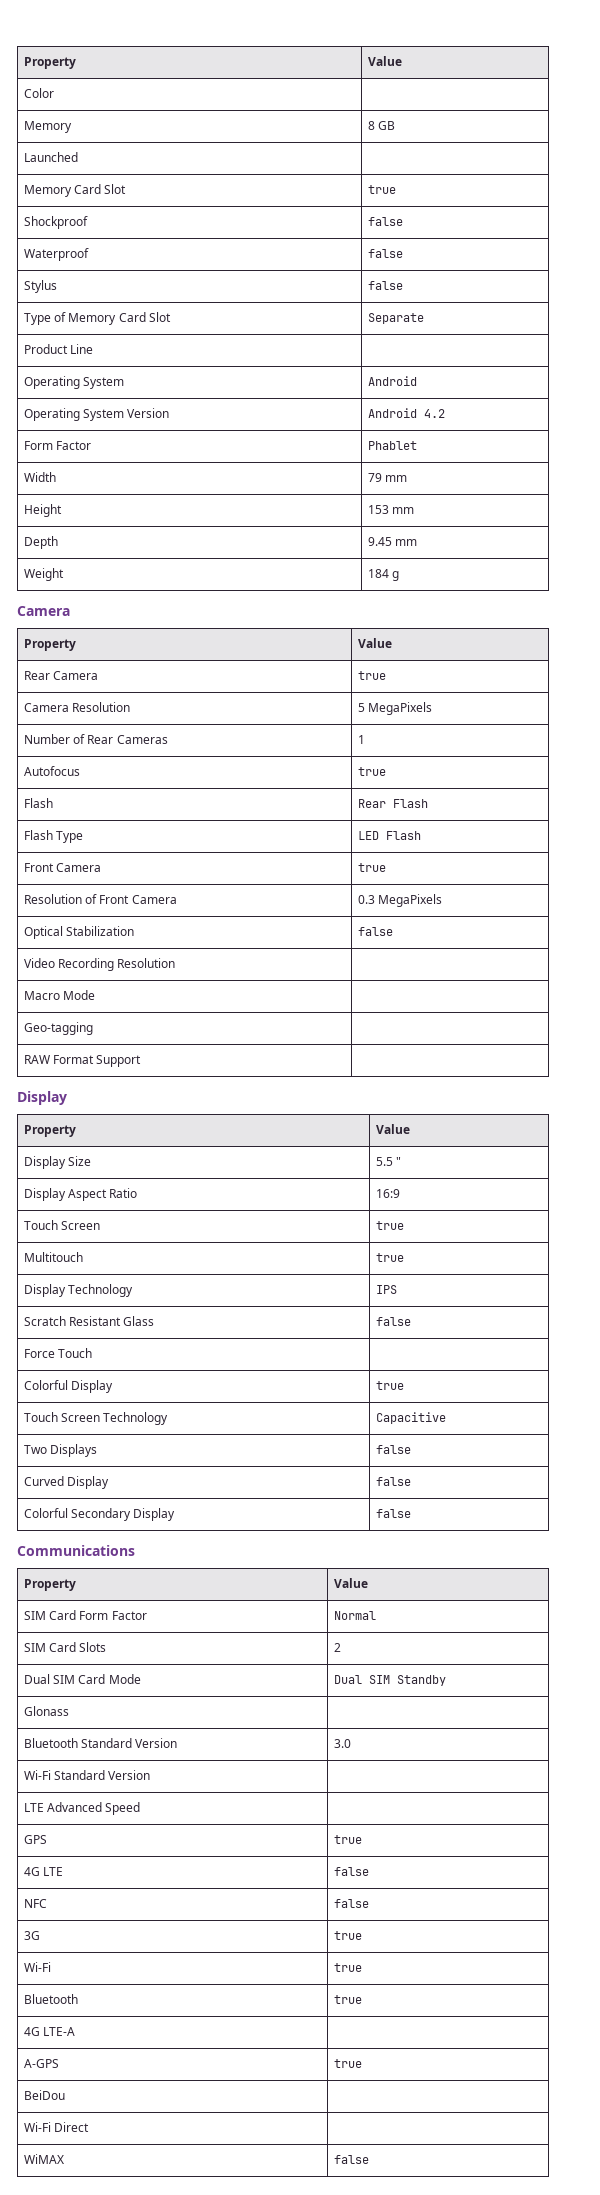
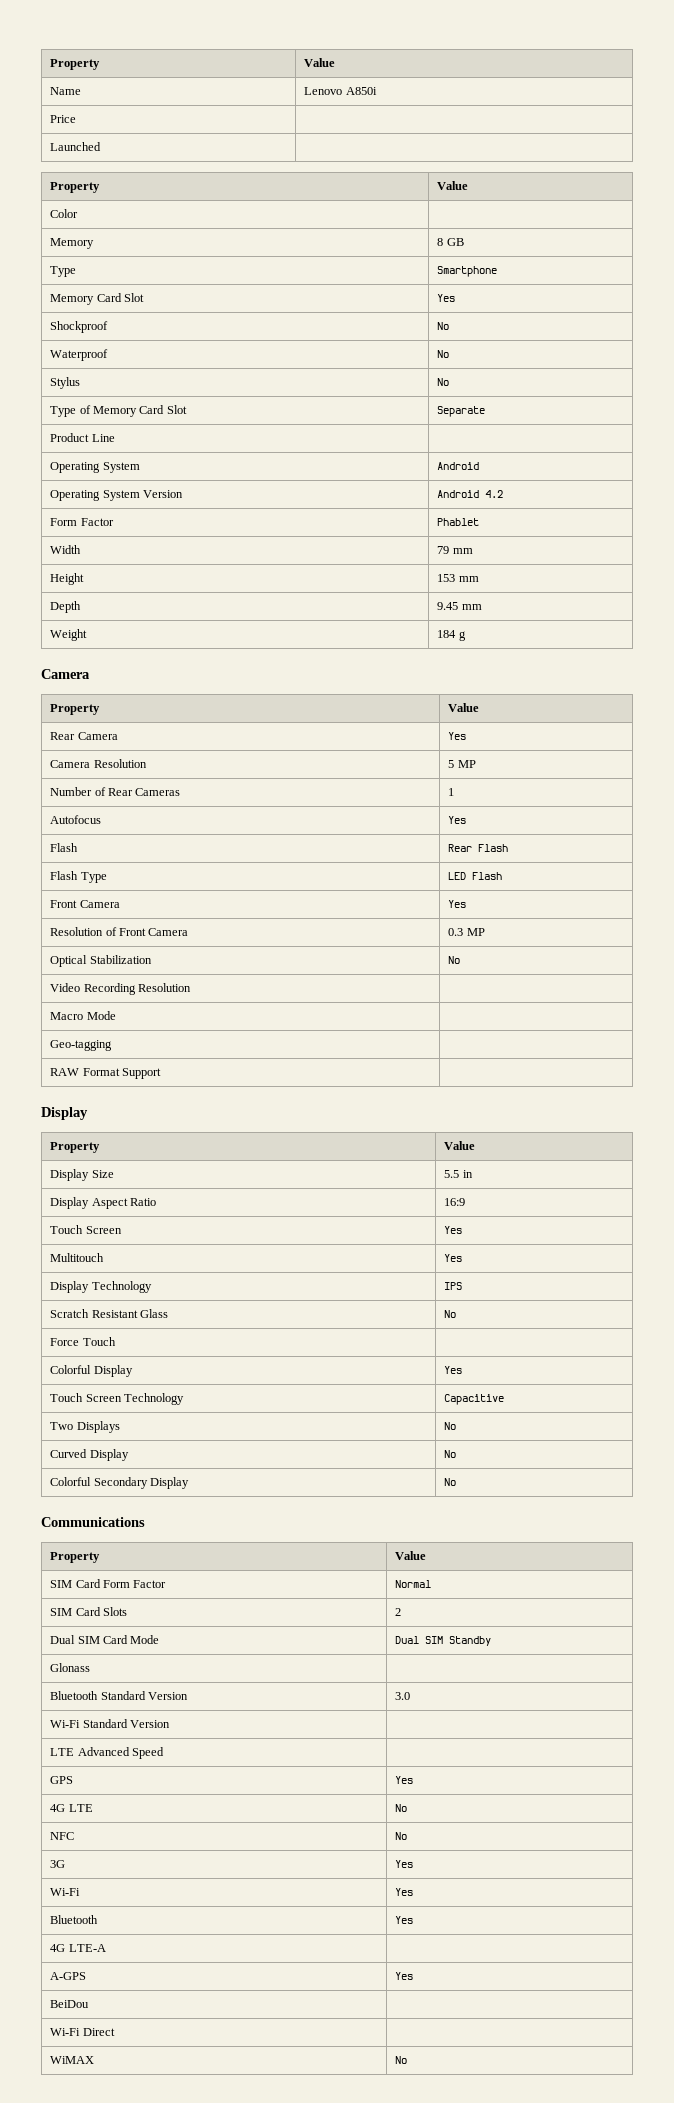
[23,57,76,69] [367,56,402,66] Property | Value -> [50,59,101,70] [304,58,336,67] [50,87,82,95] [304,87,377,95] [50,115,77,123] [50,142,102,151] [50,182,101,193] [437,181,469,190] Property | Value // Name | Lenovo A850i // Price | // Launched | // Property | Value
[23,152,78,162] [23,184,127,197] [367,185,396,194] Launched | // Memory Card Slot | true -> [50,266,77,277] [437,266,498,277] [50,293,144,305] [437,294,456,302] Type | Smartphone // Memory Card Slot | Yes
[367,217,403,226] false -> [437,322,450,330] No
[367,249,403,258] false -> [437,350,450,358] No
[367,281,403,290] false -> [437,378,450,386] No
[357,671,386,680] true -> [448,732,467,740] Yes
[368,702,433,715] MegaPixels -> [457,760,476,768] MP
[357,767,386,776] true -> [448,816,467,824] Yes
[357,863,386,872] true -> [448,900,467,908] Yes
[378,894,443,907] MegaPixels -> [466,928,485,936] MP
[357,927,393,936] false -> [448,956,461,964] No
[396,1157,402,1166] " -> [462,1170,473,1178] in
[375,1221,404,1230] true -> [444,1226,463,1234] Yes
[375,1253,404,1262] true -> [444,1254,463,1262] Yes
[375,1317,411,1326] false -> [444,1310,457,1318] No
[375,1381,404,1390] true -> [444,1366,463,1374] Yes
[375,1445,411,1454] false -> [444,1422,457,1430] No
[375,1477,411,1486] false -> [444,1450,457,1458] No
[375,1509,411,1518] false -> [444,1478,457,1486] No
[333,1835,362,1844] true -> [395,1776,414,1784] Yes
[333,1867,369,1876] false -> [395,1804,408,1812] No
[333,1899,369,1908] false -> [395,1832,408,1840] No
[333,1931,362,1940] true -> [395,1860,414,1868] Yes
[333,1963,362,1972] true -> [395,1888,414,1896] Yes
[333,1995,362,2004] true -> [395,1916,414,1924] Yes
[333,2059,362,2068] true -> [395,1972,414,1980] Yes
[333,2155,369,2164] false -> [395,2056,408,2064] No

